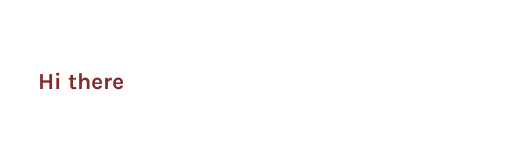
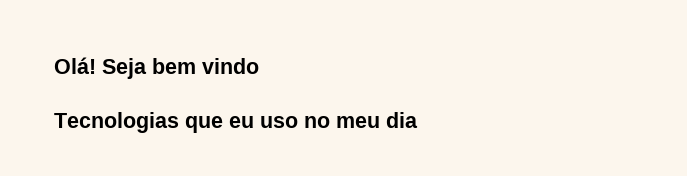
[38,72,125,90] Hi there -> [54,57,259,79] [54,112,418,133] Olá! Seja bem vindo // Tecnologias que eu uso no meu dia

